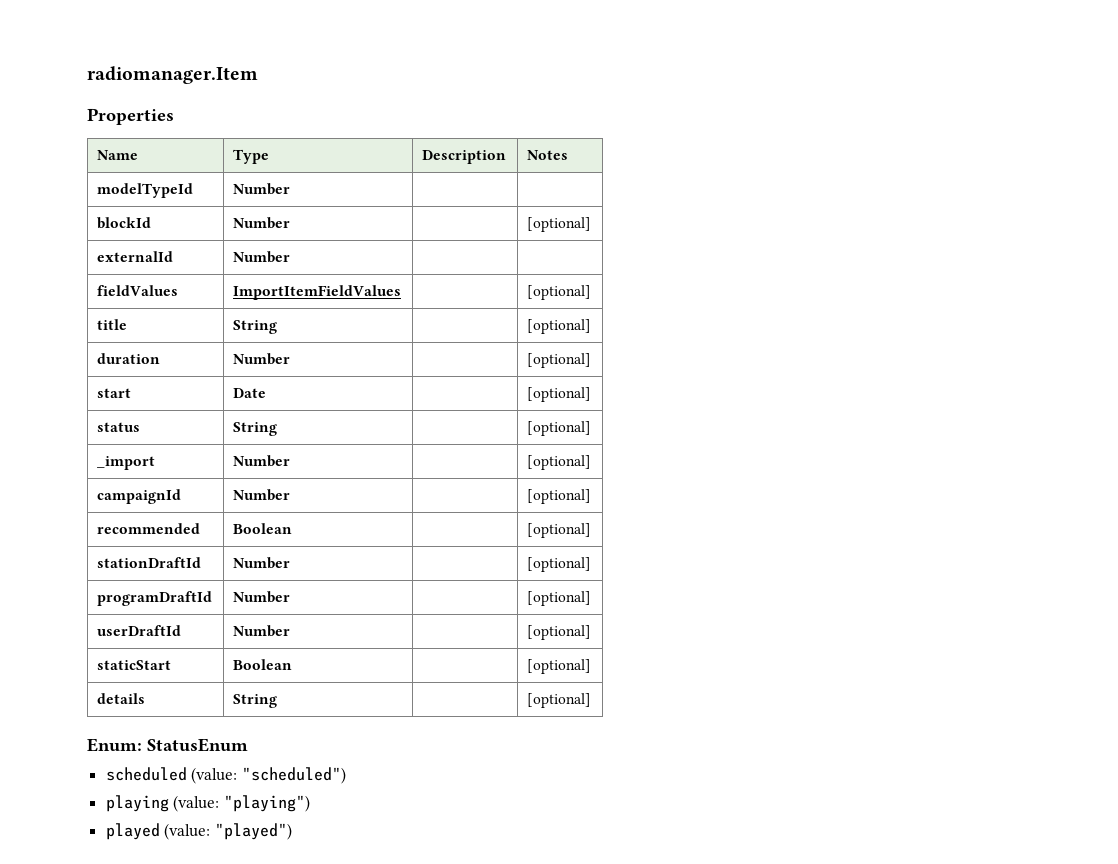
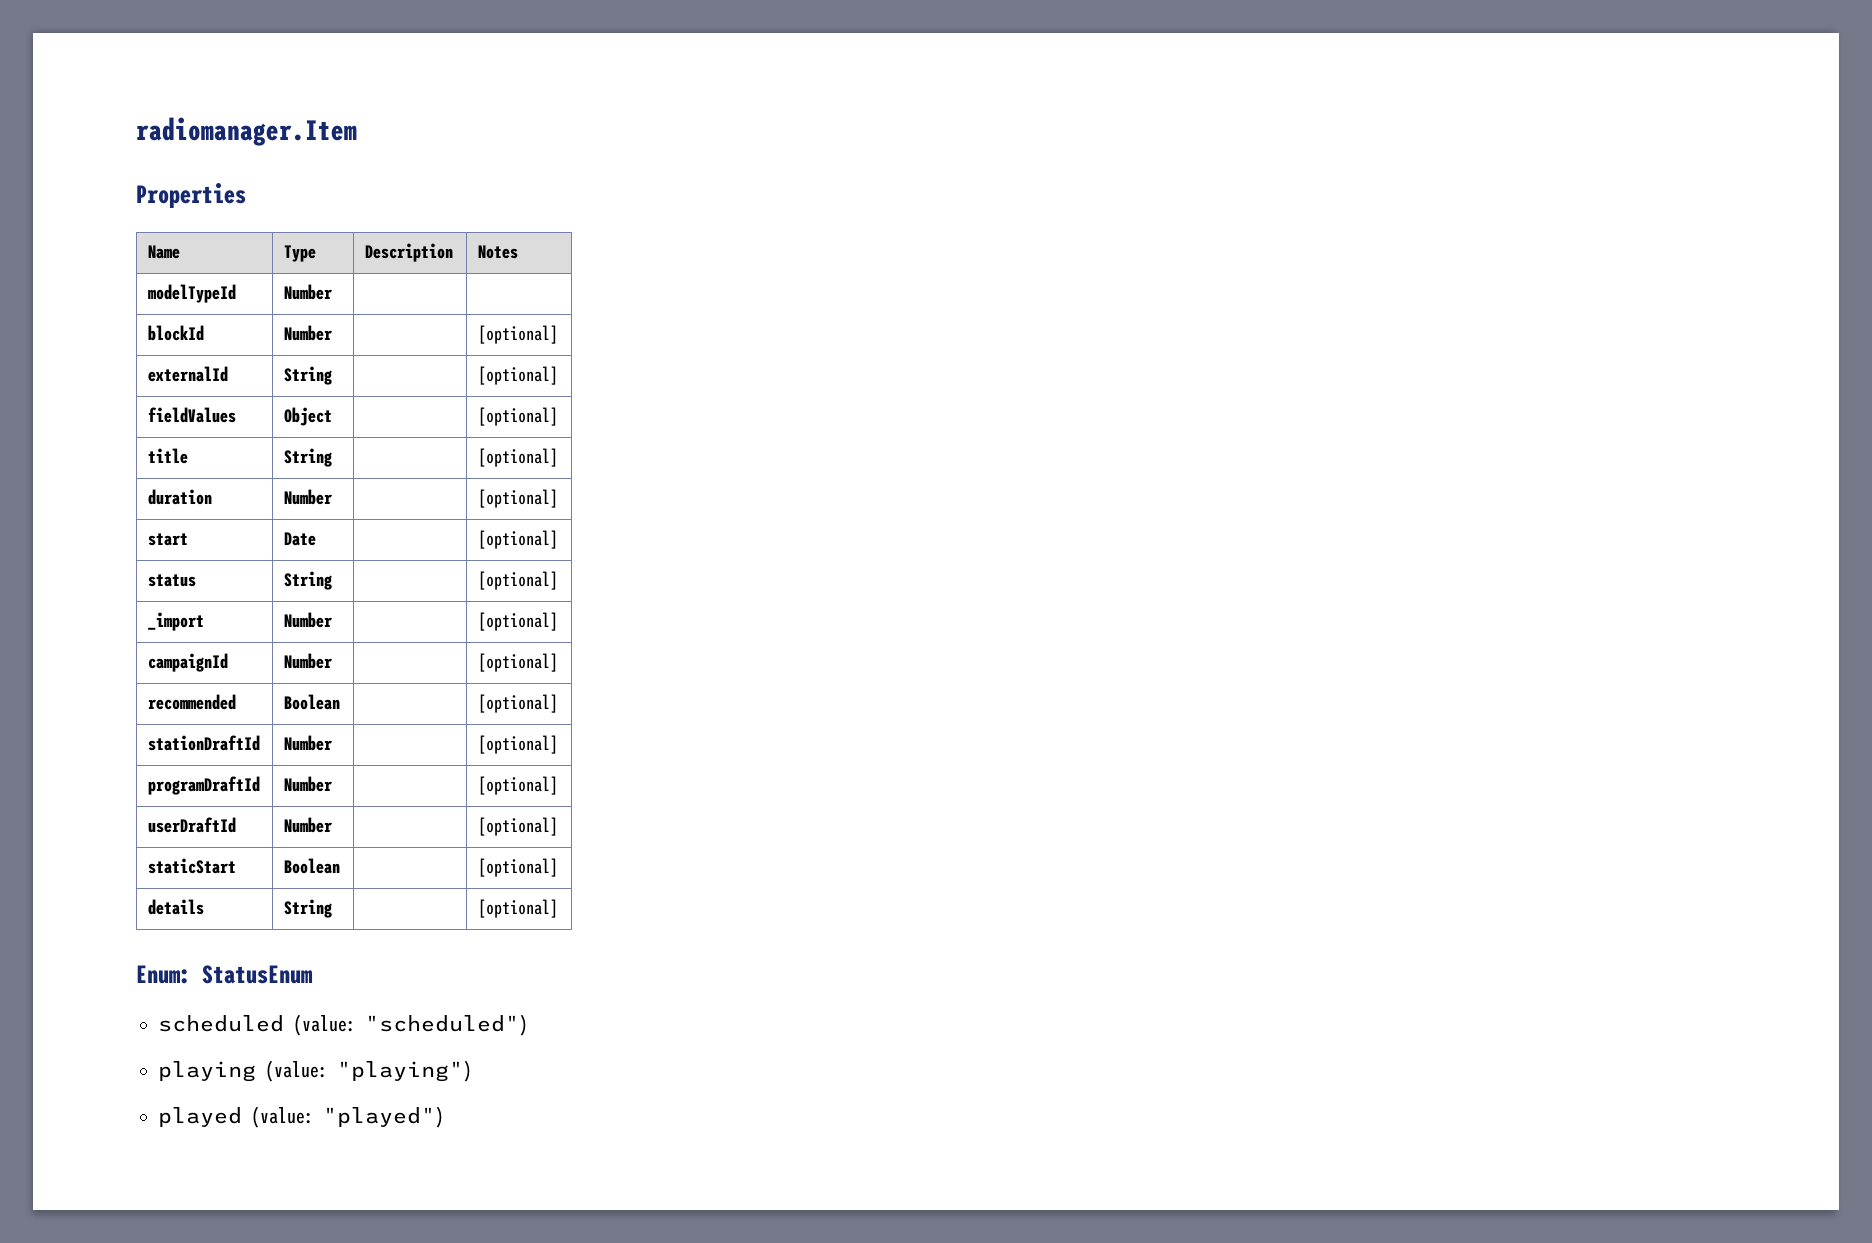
[233,251,291,263] Number | | -> [283,366,332,385] [477,366,558,385] String | | [optional]
[233,285,402,300] ImportItemFieldValues -> [283,407,332,426] Object

